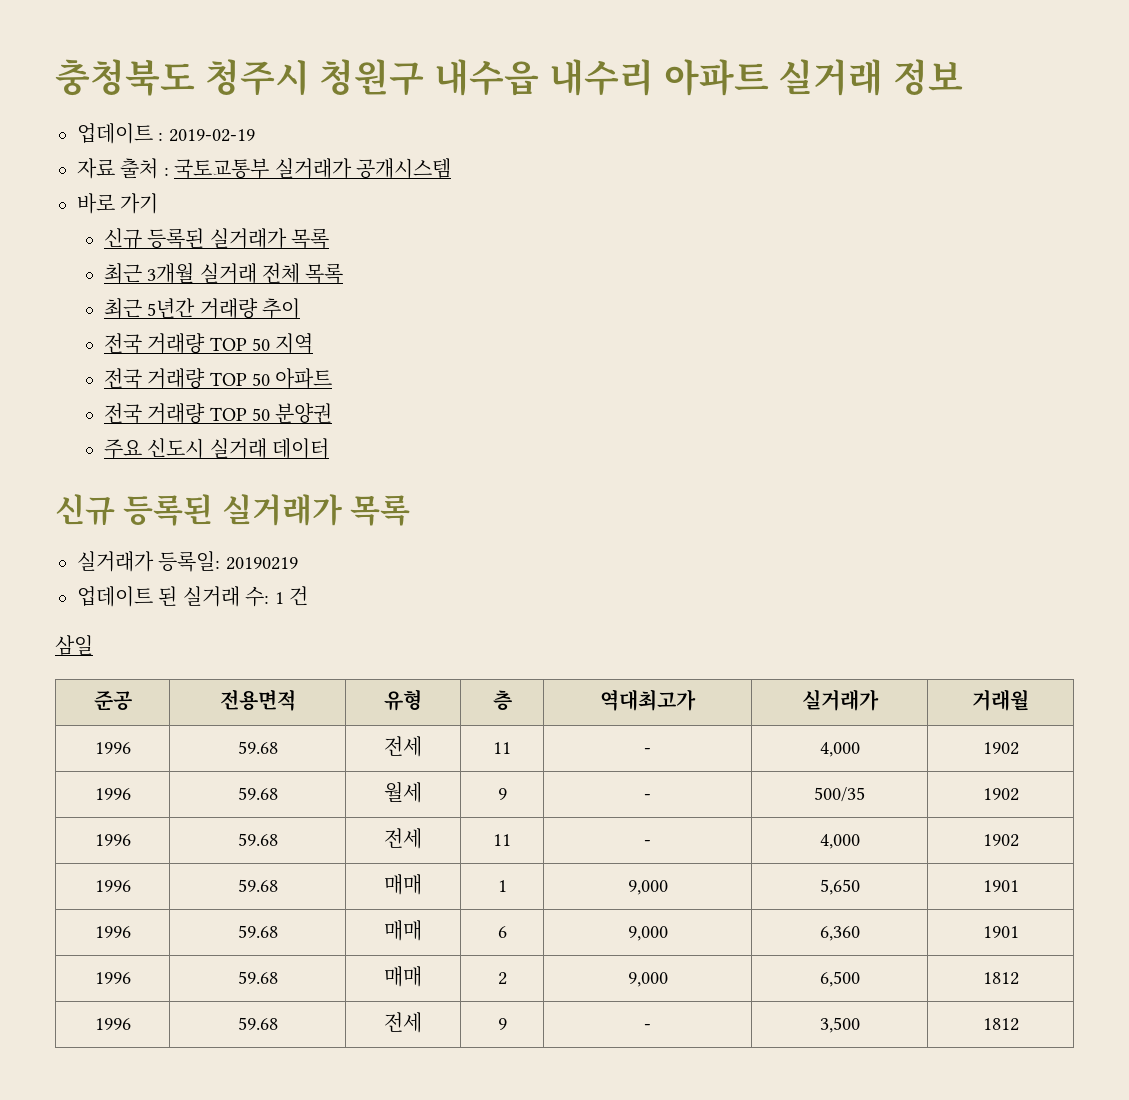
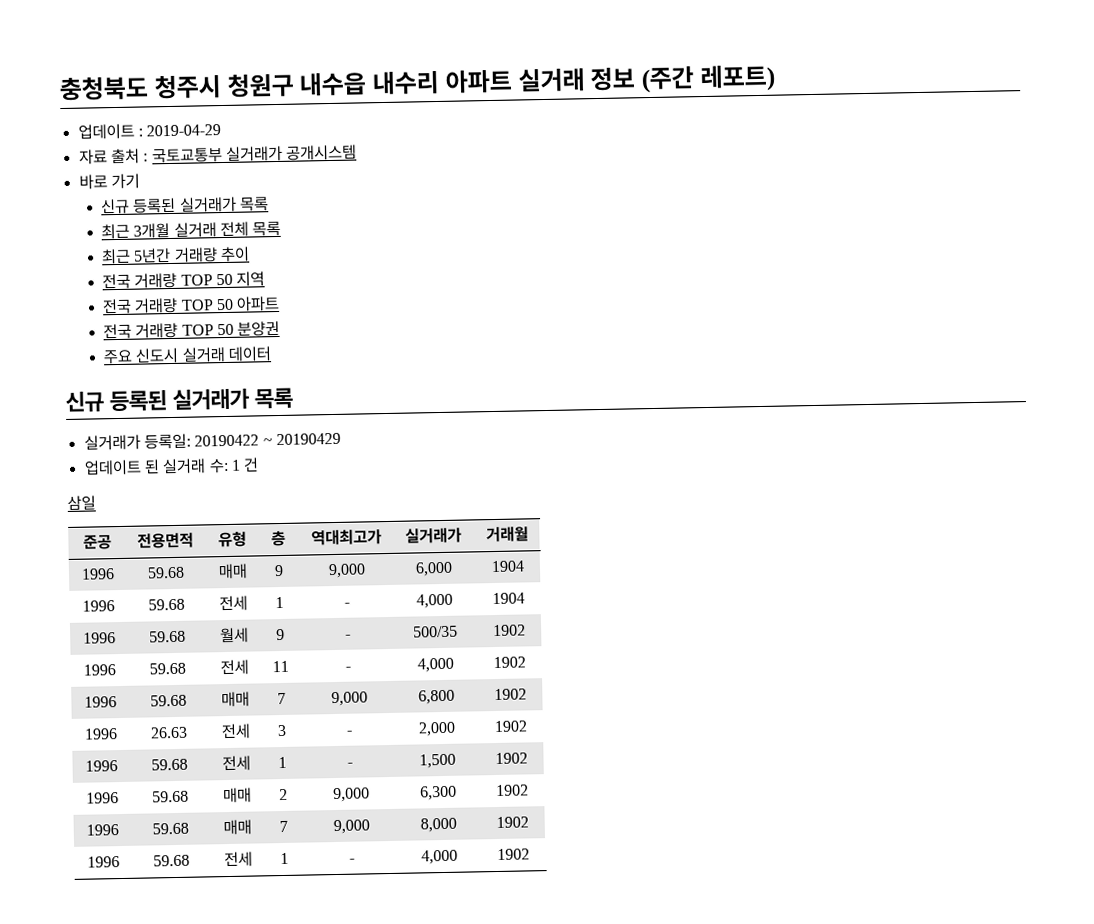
(964, 77) none -> [641,64,776,94] (주간 레포트)
[168,129,255,142] 2019-02-19 -> [146,124,222,137] 2019-04-29
[225,557,298,570] 20190219 -> [194,432,341,447] 20190422 ~ 20190429
[94,742,131,754] [237,741,278,754] [384,736,422,757] [493,742,511,754] [644,748,651,754] [819,742,860,757] [982,742,1019,755] // 1996 | 59.68 | 전세 | 11 | - | 4,000 | 1902 -> [80,568,115,580] [147,566,185,579] [217,563,248,580] [274,564,284,577] [327,563,366,579] [415,561,453,577] [490,560,525,573] [81,600,115,612] [148,598,185,611] [218,595,248,612] [275,596,284,609] [344,602,350,607] [416,593,453,609] [491,592,525,605] // 1996 | 59.68 | 매매 | 9 | 9,000 | 6,000 | 1904 // 1996 | 59.68 | 전세 | 1 | - | 4,000 | 1904
[497,880,507,892] [627,880,668,895] [819,879,860,895] [982,880,1019,892] [94,926,131,938] [237,925,278,938] [384,920,422,941] [497,926,507,938] [627,926,668,941] [819,926,860,941] [982,926,1019,938] 1 | 9,000 | 5,650 | 1901 // 1996 | 59.68 | 매매 | 6 | 9,000 | 6,360 | 1901 -> [277,692,286,705] [330,691,368,707] [418,689,455,705] [493,688,527,701] [83,728,118,740] [150,726,188,739] [220,723,251,740] [277,724,287,737] [346,730,353,735] [418,721,456,737] [493,720,528,733] [84,760,118,772] [151,758,188,771] [221,755,251,772] [278,756,287,769] [347,762,353,767] [419,753,456,769] [494,752,528,765] 7 | 9,000 | 6,800 | 1902 // 1996 | 26.63 | 전세 | 3 | - | 2,000 | 1902 // 1996 | 59.68 | 전세 | 1 | - | 1,500 | 1902
[819,971,860,987] [982,972,1019,985] [94,1018,131,1030] [237,1017,278,1030] [384,1012,422,1033] [497,1018,507,1030] [644,1024,651,1030] [819,1017,860,1033] [982,1018,1019,1031] 6,500 | 1812 // 1996 | 59.68 | 전세 | 9 | - | 3,500 | 1812 -> [420,785,457,801] [495,784,529,797] [85,824,119,836] [152,822,189,835] [222,819,252,836] [279,820,288,833] [332,819,370,835] [420,817,457,833] [495,816,529,829] [86,856,120,868] [153,854,190,867] [223,851,253,868] [280,852,289,865] [349,858,355,863] [421,849,458,865] [496,848,530,861] 6,300 | 1902 // 1996 | 59.68 | 매매 | 7 | 9,000 | 8,000 | 1902 // 1996 | 59.68 | 전세 | 1 | - | 4,000 | 1902

